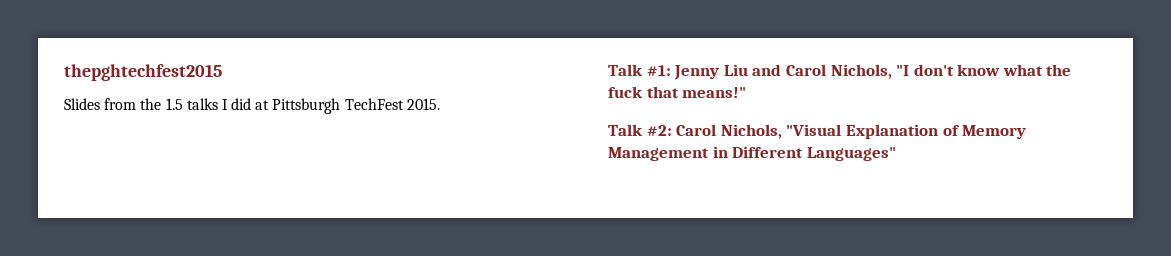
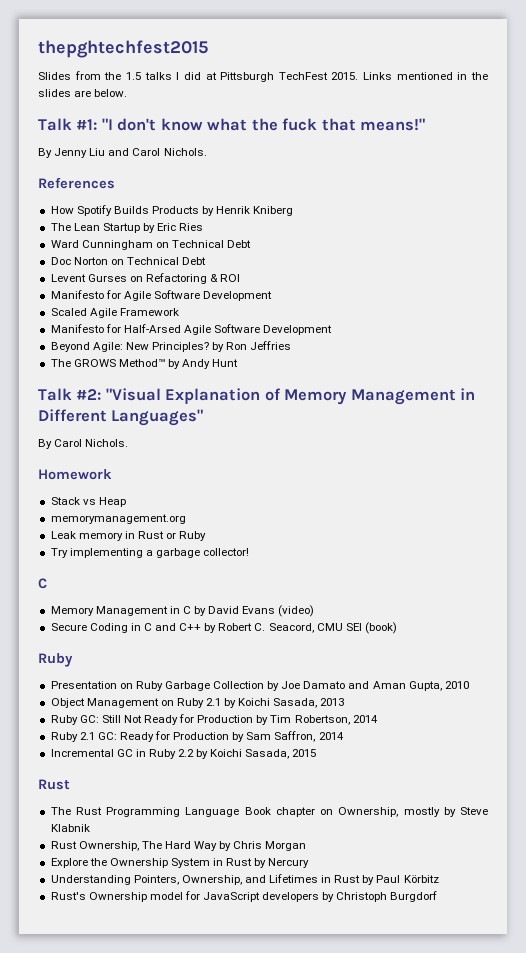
[608,64,892,80] // Talk #1: Jenny Liu and Carol Nichols, -> [363,72,489,80] [38,89,128,97] [38,118,98,131] Links mentioned in the slides are below. // Talk #1:
(747, 92) none -> [38,148,207,158] [38,177,115,189] [50,205,294,216] [50,223,204,233] [50,240,252,250] [50,257,207,265] [50,273,241,284] [50,290,273,301] [50,308,179,318] [50,324,333,335] [50,341,292,352] [50,358,239,369] // By Jenny Liu and Carol Nichols. // References // How Spotify Builds Products by Henrik Kniberg // The Lean Startup by Eric Ries // Ward Cunningham on Technical Debt // Doc Norton on Technical Debt // Levent Gurses on Refactoring & ROI // Manifesto for Agile Software Development // Scaled Agile Framework // Manifesto for Half-Arsed Agile Software Development // Beyond Agile: New Principles? by Ron Jeffries // The GROWS Method™ by Andy Hunt
[676,124,782,139] Carol Nichols, -> (102, 394) none
(896, 154) none -> [38,439,129,449] [38,469,112,480] [50,497,126,507] [50,514,186,524] [50,531,207,541] [50,548,250,558] [38,578,47,589] [50,605,315,617] [50,622,397,634] [38,653,73,667] [50,681,469,691] [50,698,345,708] [50,714,378,725] [50,731,344,742] [50,749,317,759] [38,779,70,790] [50,807,489,817] [50,824,90,832] [50,841,307,851] [50,858,310,868] [50,874,439,885] [50,891,438,902] // By Carol Nichols. // Homework // Stack vs Heap // memorymanagement.org // Leak memory in Rust or Ruby // Try implementing a garbage collector! // C // Memory Management in C by David Evans (video) // Secure Coding in C and C++ by Robert C. Seacord, CMU SEI (book) // Ruby // Presentation on Ruby Garbage Collection by Joe Damato and Aman Gupta, 2010 // Object Management on Ruby 2.1 by Koichi Sasada, 2013 // Ruby GC: Still Not Ready for Production by Tim Robertson, 2014 // Ruby 2.1 GC: Ready for Production by Sam Saffron, 2014 // Incremental GC in Ruby 2.2 by Koichi Sasada, 2015 // Rust // The Rust Programming Language Book chapter on Ownership, mostly by Steve Klabnik // Rust Ownership, The Hard Way by Chris Morgan // Explore the Ownership System in Rust by Nercury // Understanding Pointers, Ownership, and Lifetimes in Rust by Paul Körbitz // Rust's Ownership model for JavaScript developers by Christoph Burgdorf

